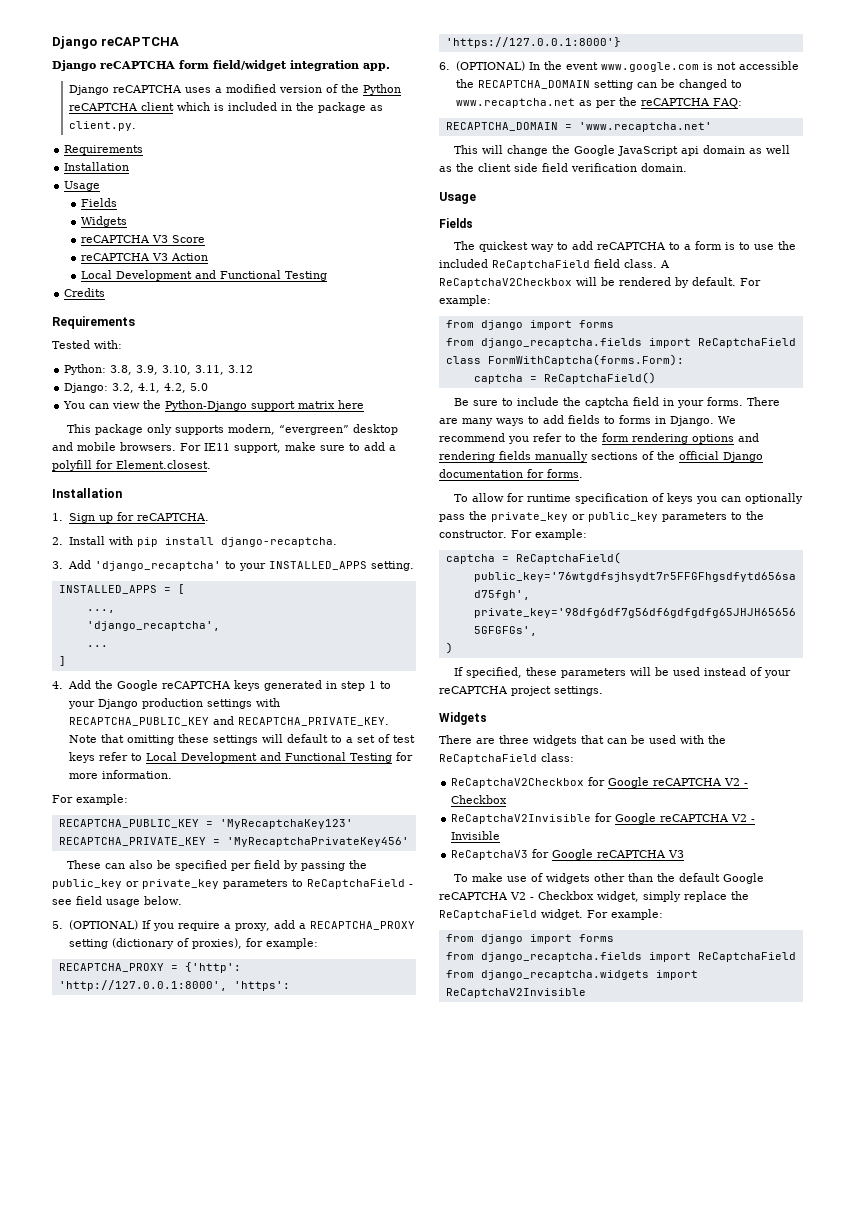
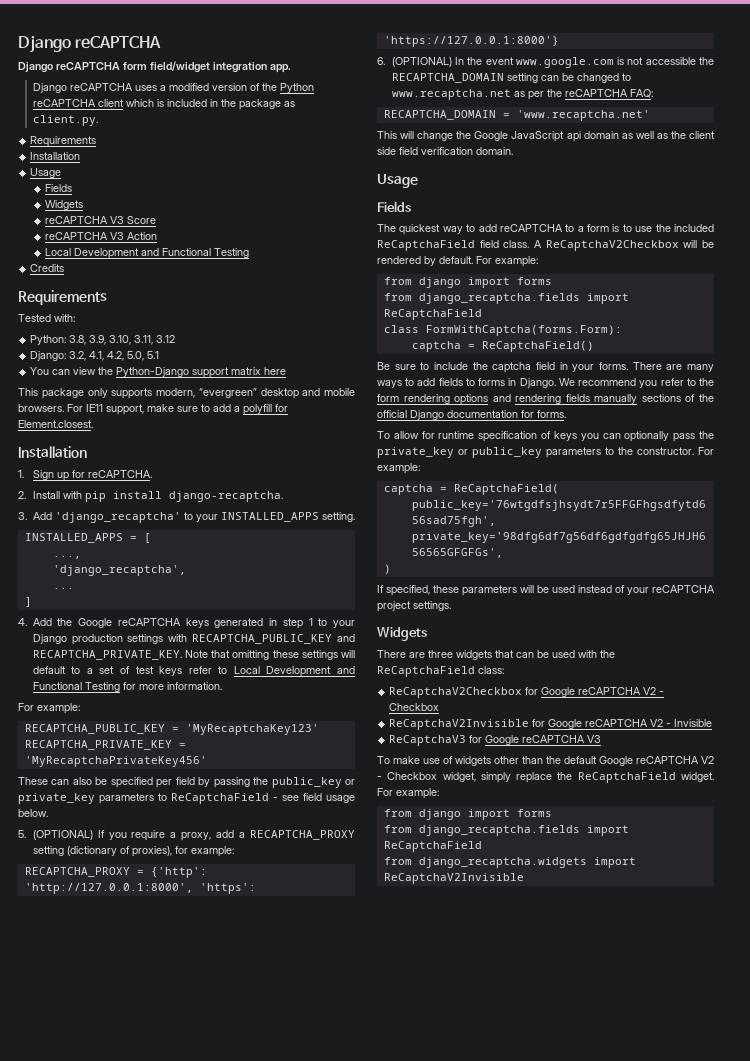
[190,383,209,391] 5.0 -> [127,351,160,361] 5.0, 5.1

